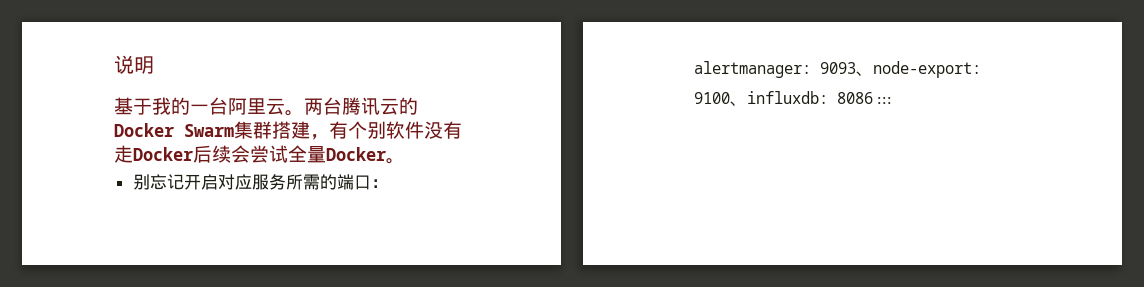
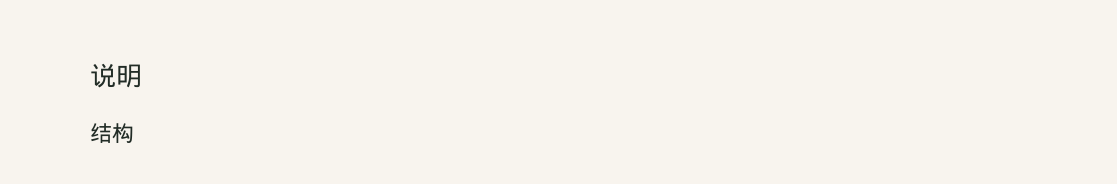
[114,97,418,116] [114,121,462,140] [114,145,405,164] [132,174,388,190] [693,61,981,78] [693,91,893,106] 基于我的一台阿里云。两台腾讯云的Docker Swarm集群搭建，有个别软件没有走Docker后续会尝试全量Docker。 // 别忘记开启对应服务所需的端口：alertmanager: 9093、node-export: 9100、influxdb: 8086 ::: -> [90,123,134,143] 结构

